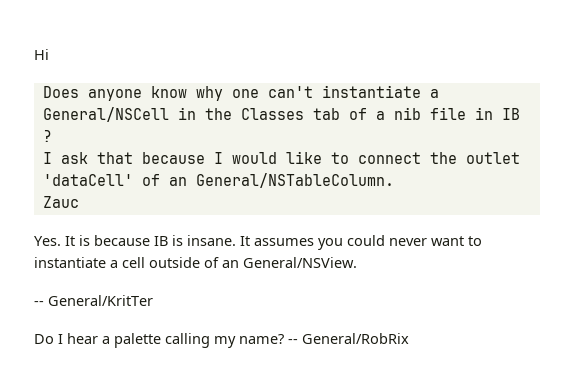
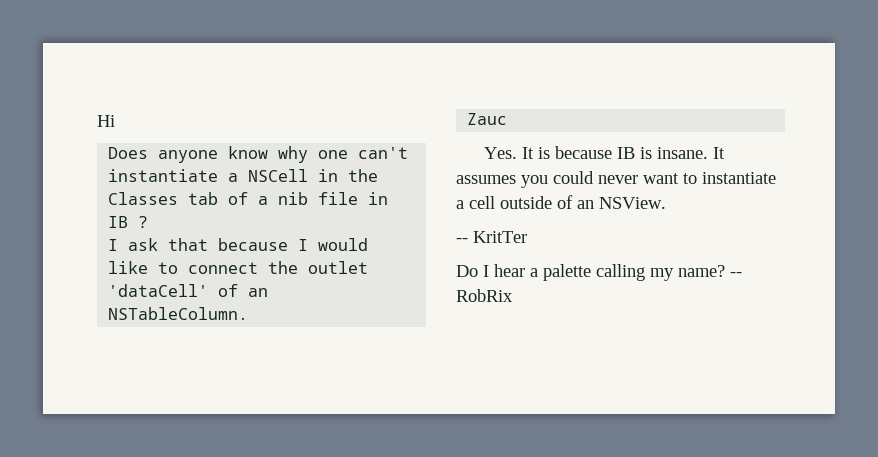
[42,107,169,122] General/NSCell -> [248,169,309,182] NSCell
[195,173,394,188] General/NSTableColumn. -> [108,307,249,320] NSTableColumn.
[243,257,357,268] [34,295,153,306] General/NSView. // -- General/KritTer -> [599,197,666,209] [456,231,527,243] NSView. // -- KritTer
[302,333,409,344] General/RobRix -> [456,289,513,302] RobRix

